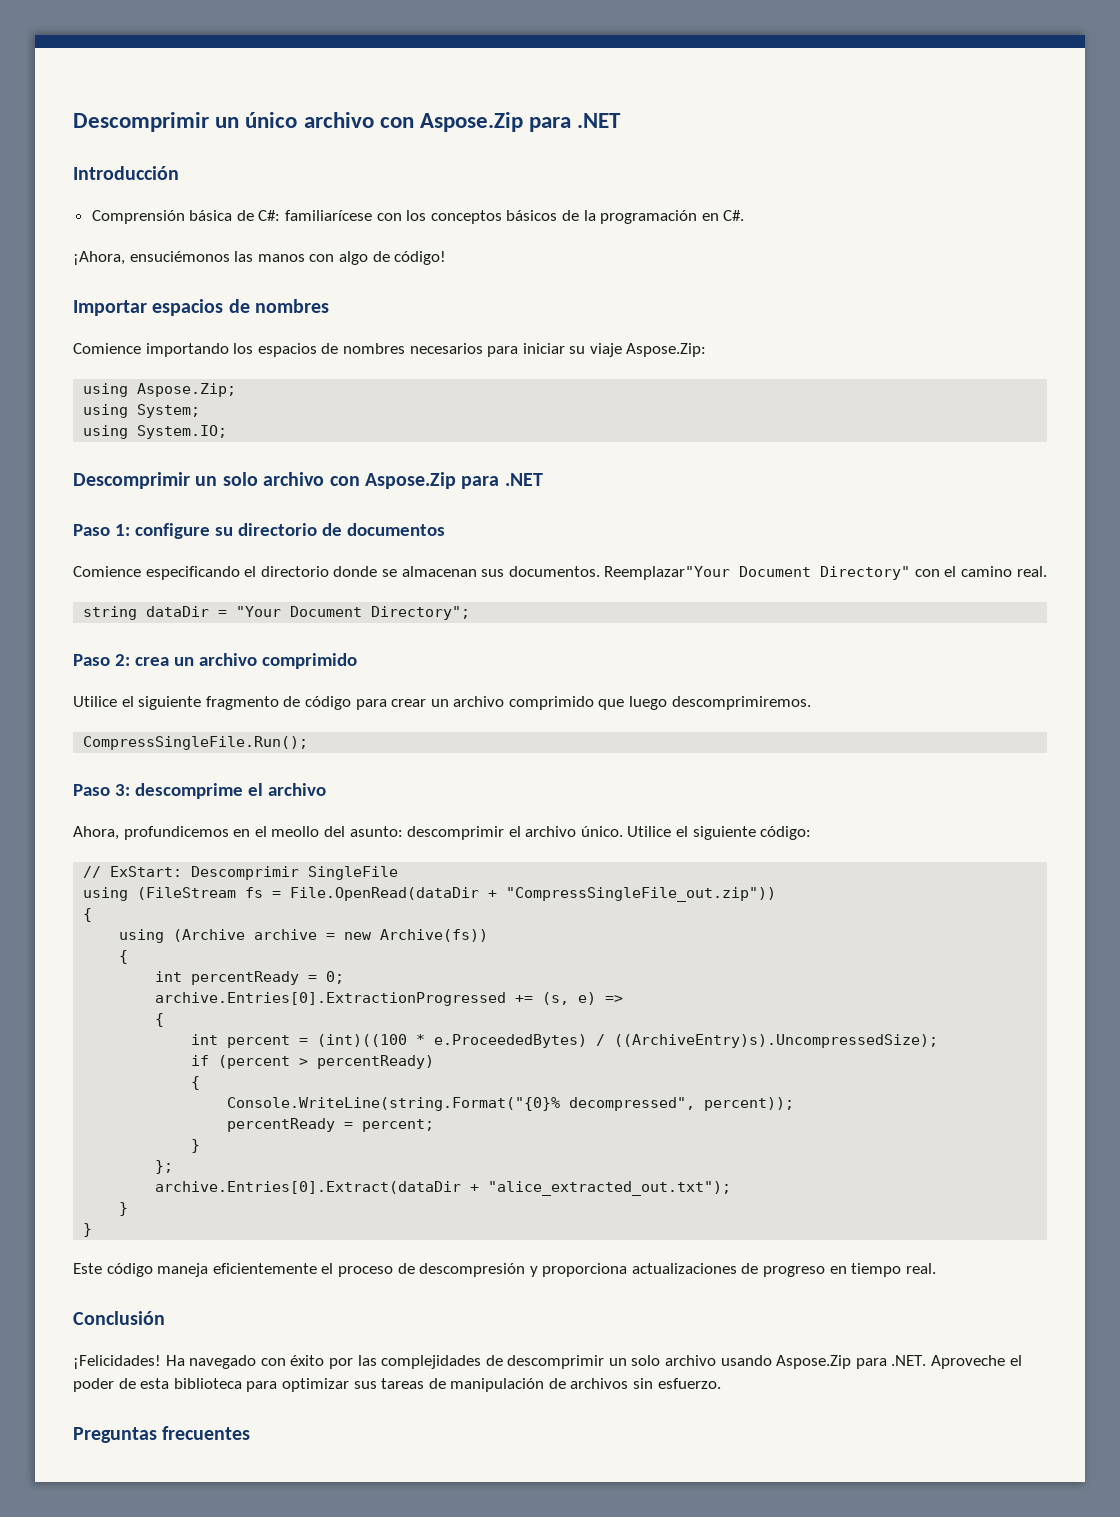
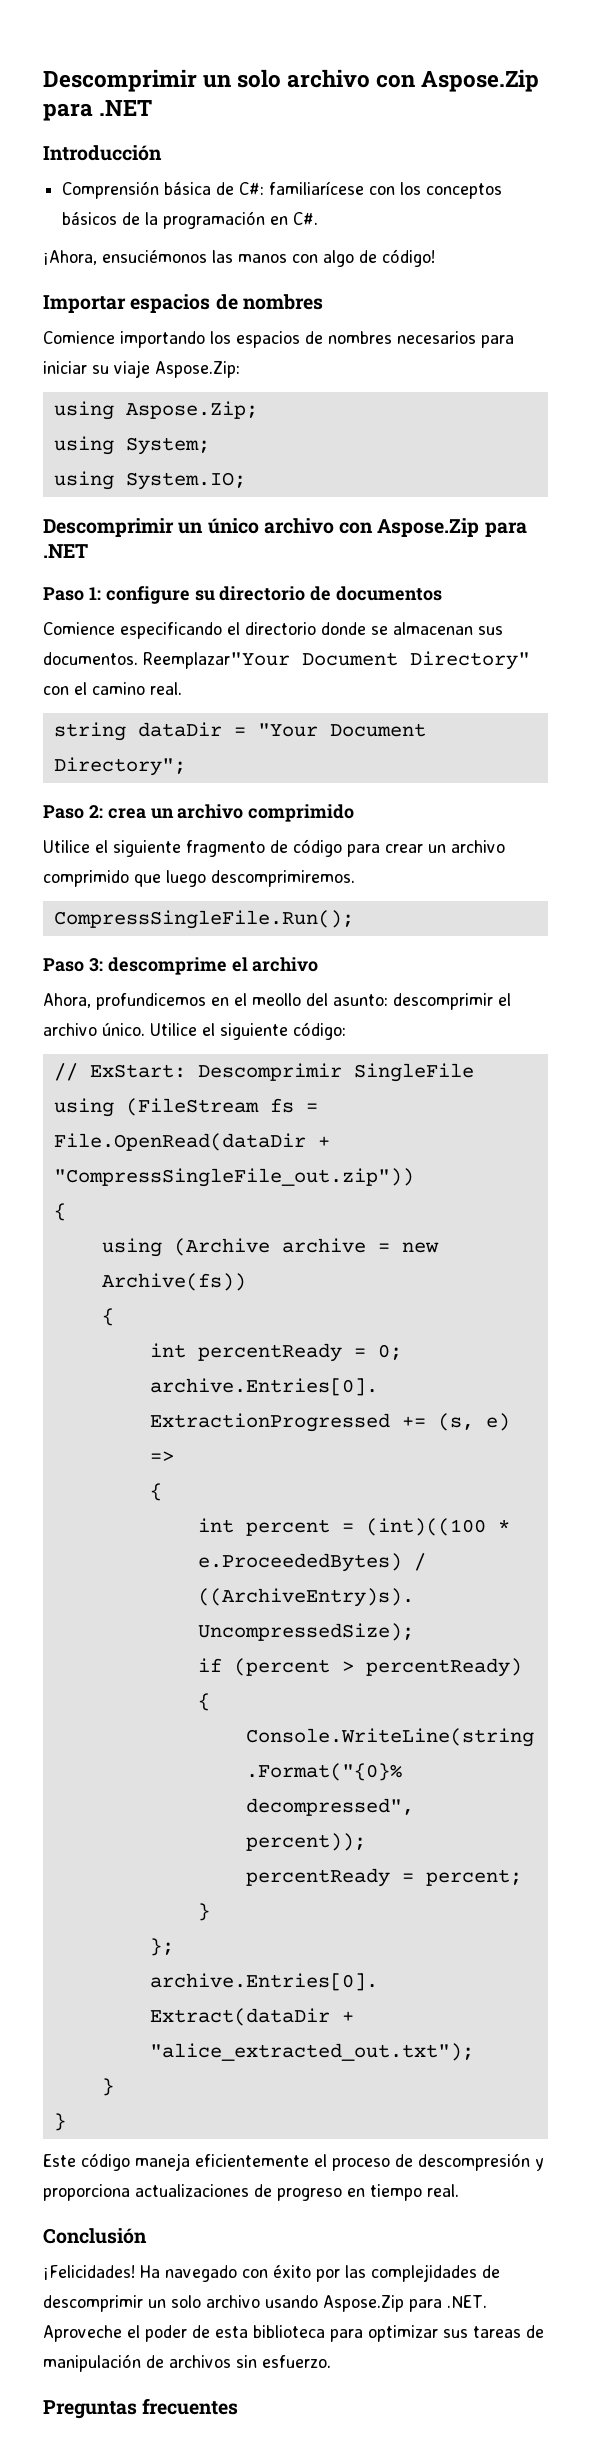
[73,112,298,132] Descomprimir un único -> [43,69,282,92] Descomprimir un solo
[222,472,258,486] solo -> [207,518,259,534] único

